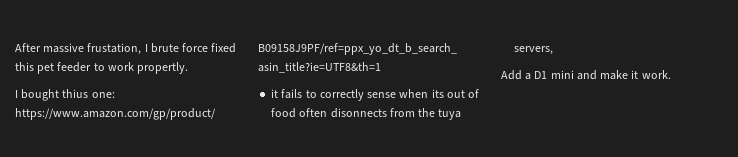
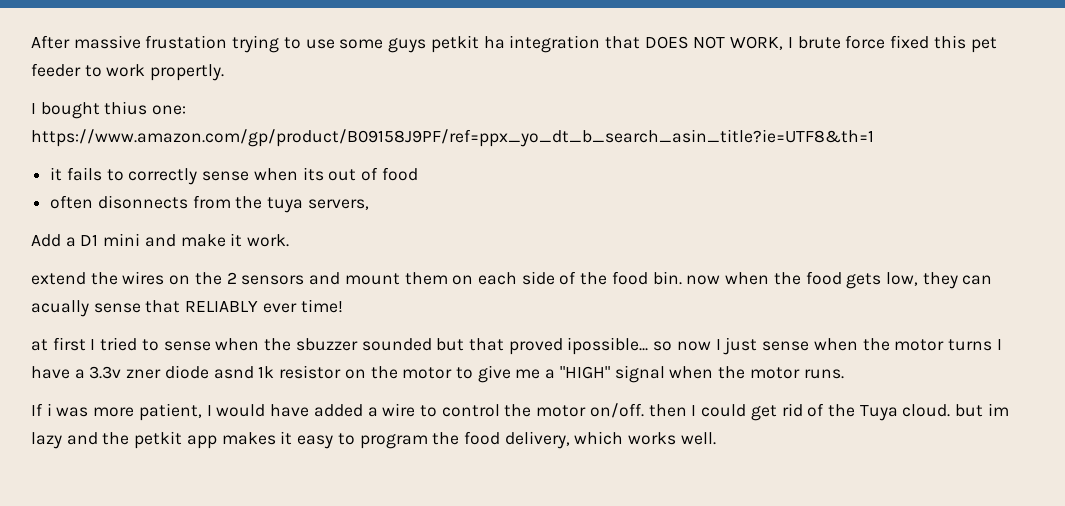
[87,43,142,55] frustation, -> [145,35,784,53] frustation trying to use some guys petkit ha integration that DOES NOT WORK,
(297, 113) none -> (418, 174) //
(671, 74) none -> [31,271,993,289] [31,299,343,317] [31,337,1002,355] [31,365,844,383] [31,403,1009,421] [31,431,716,449] // extend the wires on the 2 sensors and mount them on each side of the food bin. now when the food gets low, they can acually sense that RELIABLY ever time! // at first I tried to sense when the sbuzzer sounded but that proved ipossible... so now I just sense when the motor turns I have a 3.3v zner diode asnd 1k resistor on the motor to give me a "HIGH" signal when the motor runs. // If i was more patient, I would have added a wire to control the motor on/off. then I could get rid of the Tuya cloud. but im lazy and the petkit app makes it easy to program the food delivery, which works well.

